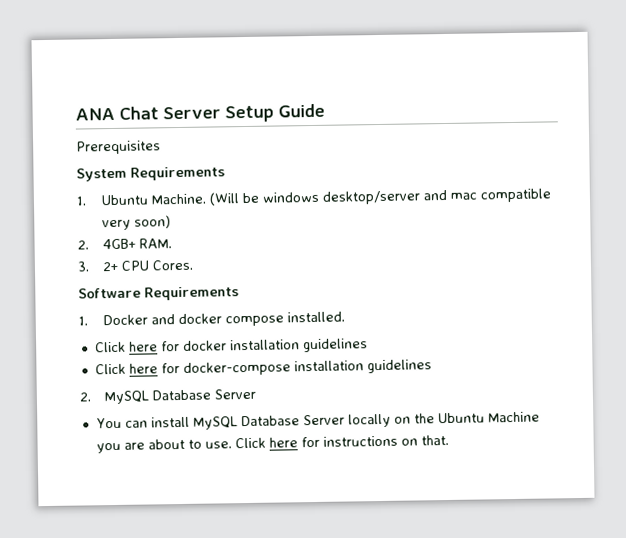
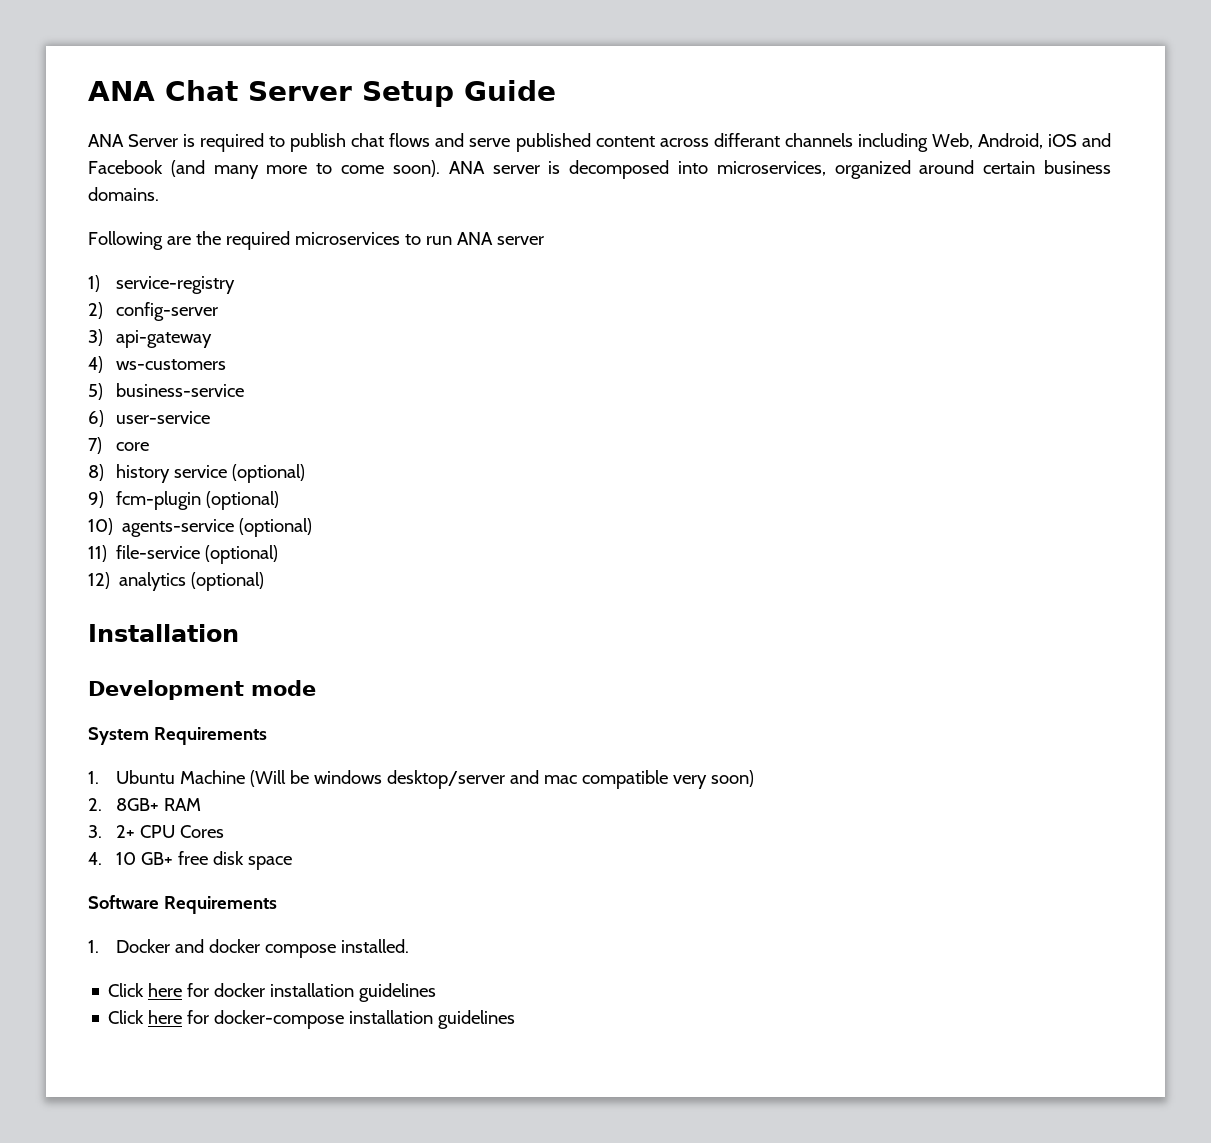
[76,140,161,155] Prerequisites -> [88,133,1112,152] [88,160,1111,179] [88,187,159,201] [88,231,544,250] [88,275,236,294] [88,302,219,321] [88,329,213,348] [88,356,227,373] [88,383,245,400] [88,410,211,427] [88,437,150,454] [88,464,306,483] [88,491,280,510] [88,518,313,537] [88,545,279,564] [88,572,265,591] [88,624,239,642] [88,680,316,700] ANA Server is required to publish chat flows and serve published content across differant channels including Web, Android, iOS and Facebook (and many more to come soon). ANA server is decomposed into microservices, organized around certain business domains. // Following are the required microservices to run ANA server // 1) service-registry // 2) config-server // 3) api-gateway // 4) ws-customers // 5) business-service // 6) user-service // 7) core // 8) history service (optional) // 9) fcm-plugin (optional) // 10) agents-service (optional) // 11) file-service (optional) // 12) analytics (optional) // Installation // Development mode
[150,193,207,205] Machine. -> [180,770,246,784] Machine
[101,238,172,250] 4GB+ RAM. -> [116,798,202,811] 8GB+ RAM
[151,259,193,271] Cores. -> [180,825,225,838] [88,851,293,870] Cores // 4. 10 GB+ free disk space
[79,388,256,405] [95,411,540,430] [95,434,449,454] // 2. MySQL Database Server // You can install MySQL Database Server locally on the Ubuntu Machine you are about to use. Click here for instructions on that. -> (516, 1019) none

